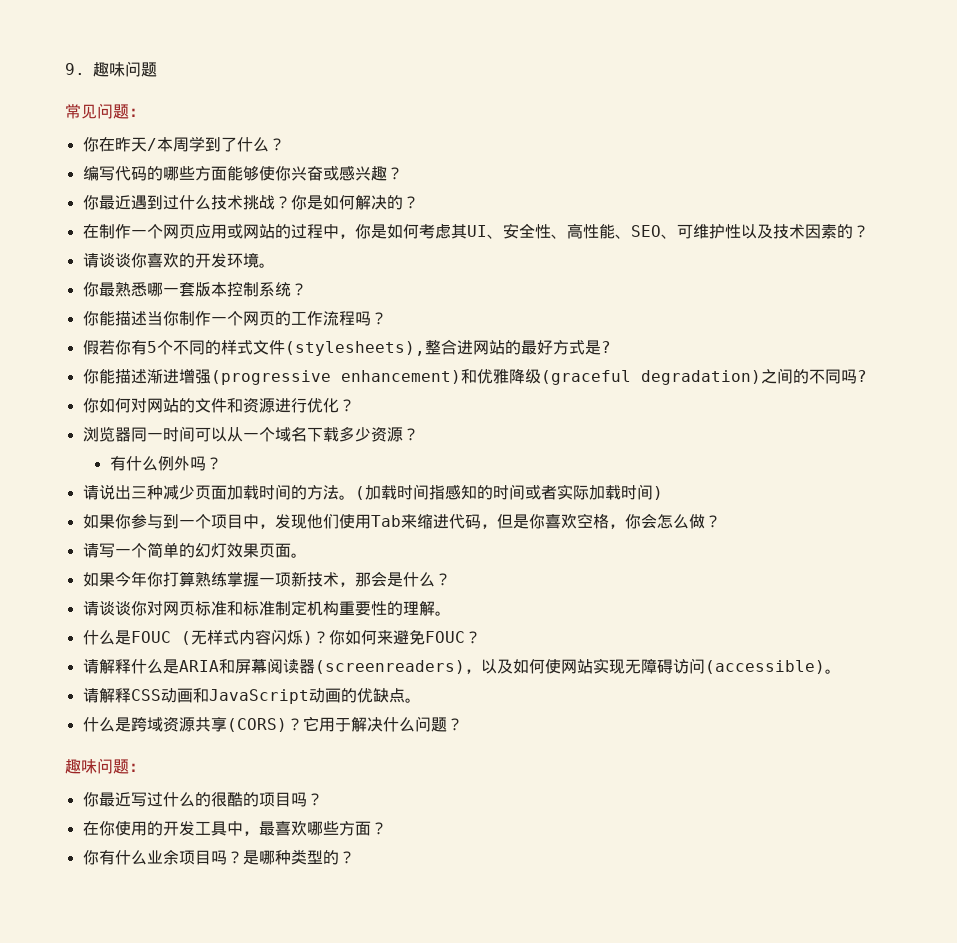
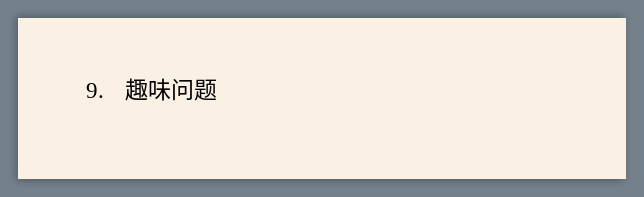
[65,103,145,119] [82,136,285,152] [82,165,403,181] [82,195,419,210] [82,223,869,239] [82,252,275,268] [82,281,307,297] [82,311,387,326] [82,339,611,356] [82,368,867,385] [82,398,355,413] [82,426,419,442] [109,456,222,471] [82,484,663,500] [82,513,721,529] [82,542,307,558] [82,571,451,587] [82,600,451,616] [82,629,481,645] [82,658,841,674] [82,688,421,704] [82,716,463,732] [65,758,145,774] [82,792,323,807] [82,820,387,836] [82,849,355,865] // 常见问题： // 你在昨天/本周学到了什么？ // 编写代码的哪些方面能够使你兴奋或感兴趣？ // 你最近遇到过什么技术挑战？你是如何解决的？ // 在制作一个网页应用或网站的过程中，你是如何考虑其UI、安全性、高性能、SEO、可维护性以及技术因素的？ // 请谈谈你喜欢的开发环境。 // 你最熟悉哪一套版本控制系统？ // 你能描述当你制作一个网页的工作流程吗？ // 假若你有5个不同的样式文件(stylesheets),整合进网站的最好方式是? // 你能描述渐进增强(progressive enhancement)和优雅降级(graceful degradation)之间的不同吗? // 你如何对网站的文件和资源进行优化？ // 浏览器同一时间可以从一个域名下载多少资源？ // 有什么例外吗？ // 请说出三种减少页面加载时间的方法。(加载时间指感知的时间或者实际加载时间) // 如果你参与到一个项目中，发现他们使用Tab来缩进代码，但是你喜欢空格，你会怎么做？ // 请写一个简单的幻灯效果页面。 // 如果今年你打算熟练掌握一项新技术，那会是什么？ // 请谈谈你对网页标准和标准制定机构重要性的理解。 // 什么是FOUC (无样式内容闪烁)？你如何来避免FOUC？ // 请解释什么是ARIA和屏幕阅读器(screenreaders)，以及如何使网站实现无障碍访问(accessible)。 // 请解释CSS动画和JavaScript动画的优缺点。 // 什么是跨域资源共享(CORS)？它用于解决什么问题？ // 趣味问题： // 你最近写过什么的很酷的项目吗？ // 在你使用的开发工具中，最喜欢哪些方面？ // 你有什么业余项目吗？是哪种类型的？ -> (217, 90) none

